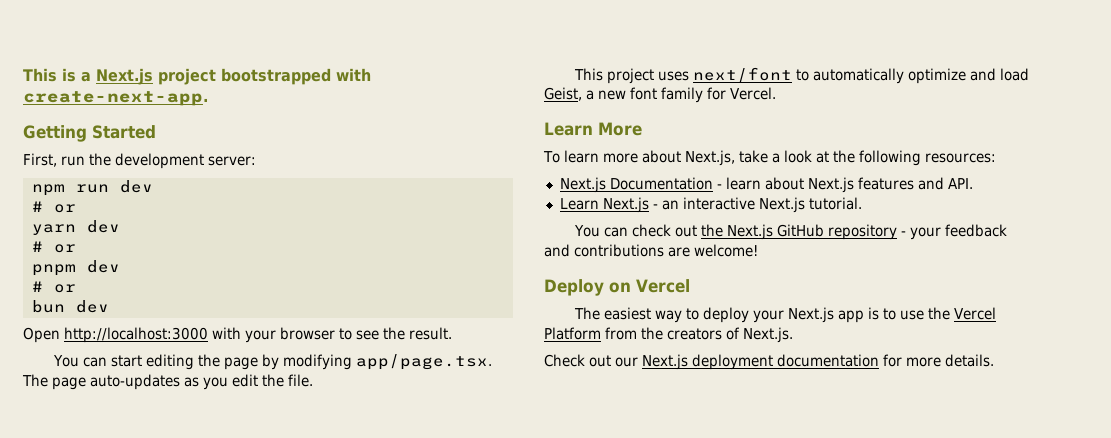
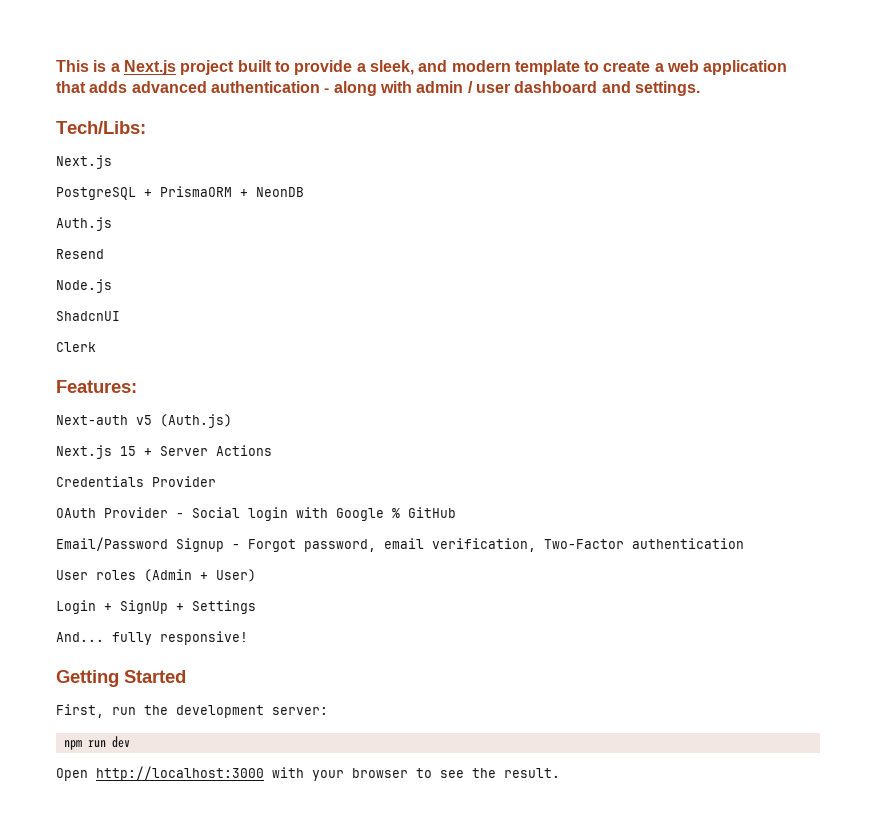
[221,68,371,85] [23,91,208,106] bootstrapped with create-next-app. -> [237,60,788,75] [56,81,700,96] [56,121,146,134] [56,155,112,169] [56,186,304,200] [56,217,112,231] [56,249,104,259] [56,279,112,293] [56,311,120,321] [56,342,96,352] [56,380,137,393] [56,414,232,428] [56,445,272,459] [56,476,216,487] [56,507,456,521] [56,537,744,552] [56,569,256,582] [56,600,256,614] [56,631,248,645] built to provide a sleek, and modern template to create a web application that adds advanced authentication - along with admin / user dashboard and settings. // Tech/Libs: // Next.js // PostgreSQL + PrismaORM + NeonDB // Auth.js // Resend // Node.js // ShadcnUI // Clerk // Features: // Next-auth v5 (Auth.js) // Next.js 15 + Server Actions // Credentials Provider // OAuth Provider - Social login with Google % GitHub // Email/Password Signup - Forgot password, email verification, Two-Factor authentication // User roles (Admin + User) // Login + SignUp + Settings // And... fully responsive!
[31,201,76,213] [31,220,120,235] [31,241,76,253] [31,260,120,276] [31,281,76,293] [31,300,109,313] // # or // yarn dev // # or // pnpm dev // # or // bun dev -> (130, 742) none
[52,354,492,370] [22,374,313,390] [573,67,1029,84] [544,87,776,103] [544,122,642,136] [543,150,996,166] [559,177,973,193] [559,197,862,213] [573,224,1007,240] [544,244,758,257] [544,279,690,296] [573,307,996,323] [544,327,793,343] [544,354,994,370] // You can start editing the page by modifying app/page.tsx. The page auto-updates as you edit the file. // This project uses next/font to automatically optimize and load Geist, a new font family for Vercel. // Learn More // To learn more about Next.js, take a look at the following resources: // Next.js Documentation - learn about Next.js features and API. // Learn Next.js - an interactive Next.js tutorial. // You can check out the Next.js GitHub repository - your feedback and contributions are welcome! // Deploy on Vercel // The easiest way to deploy your Next.js app is to use the Vercel Platform from the creators of Next.js. // Check out our Next.js deployment documentation for more details. -> (560, 773) none

